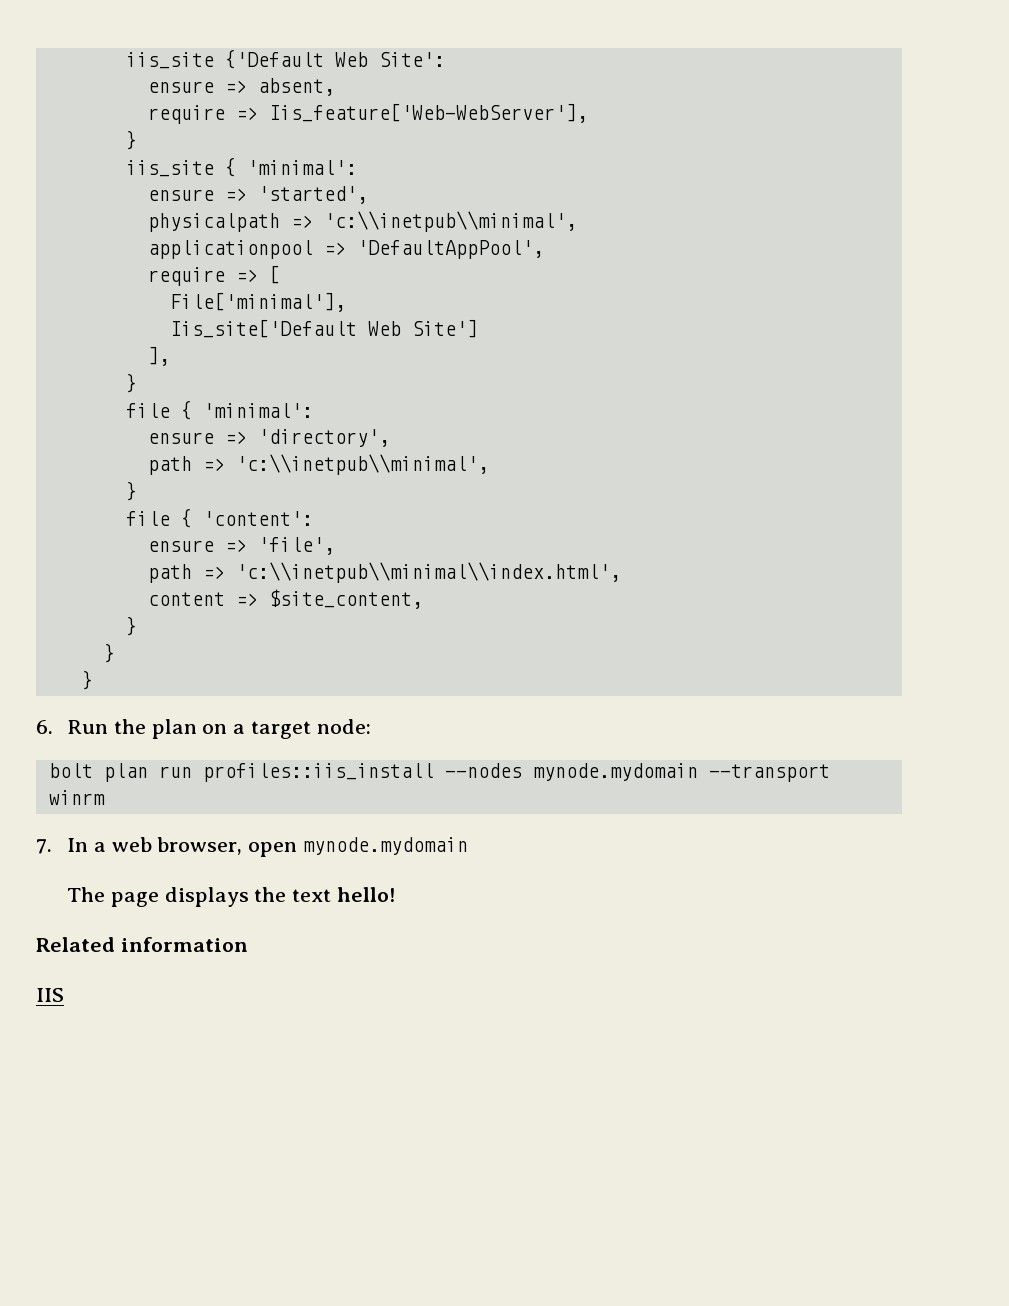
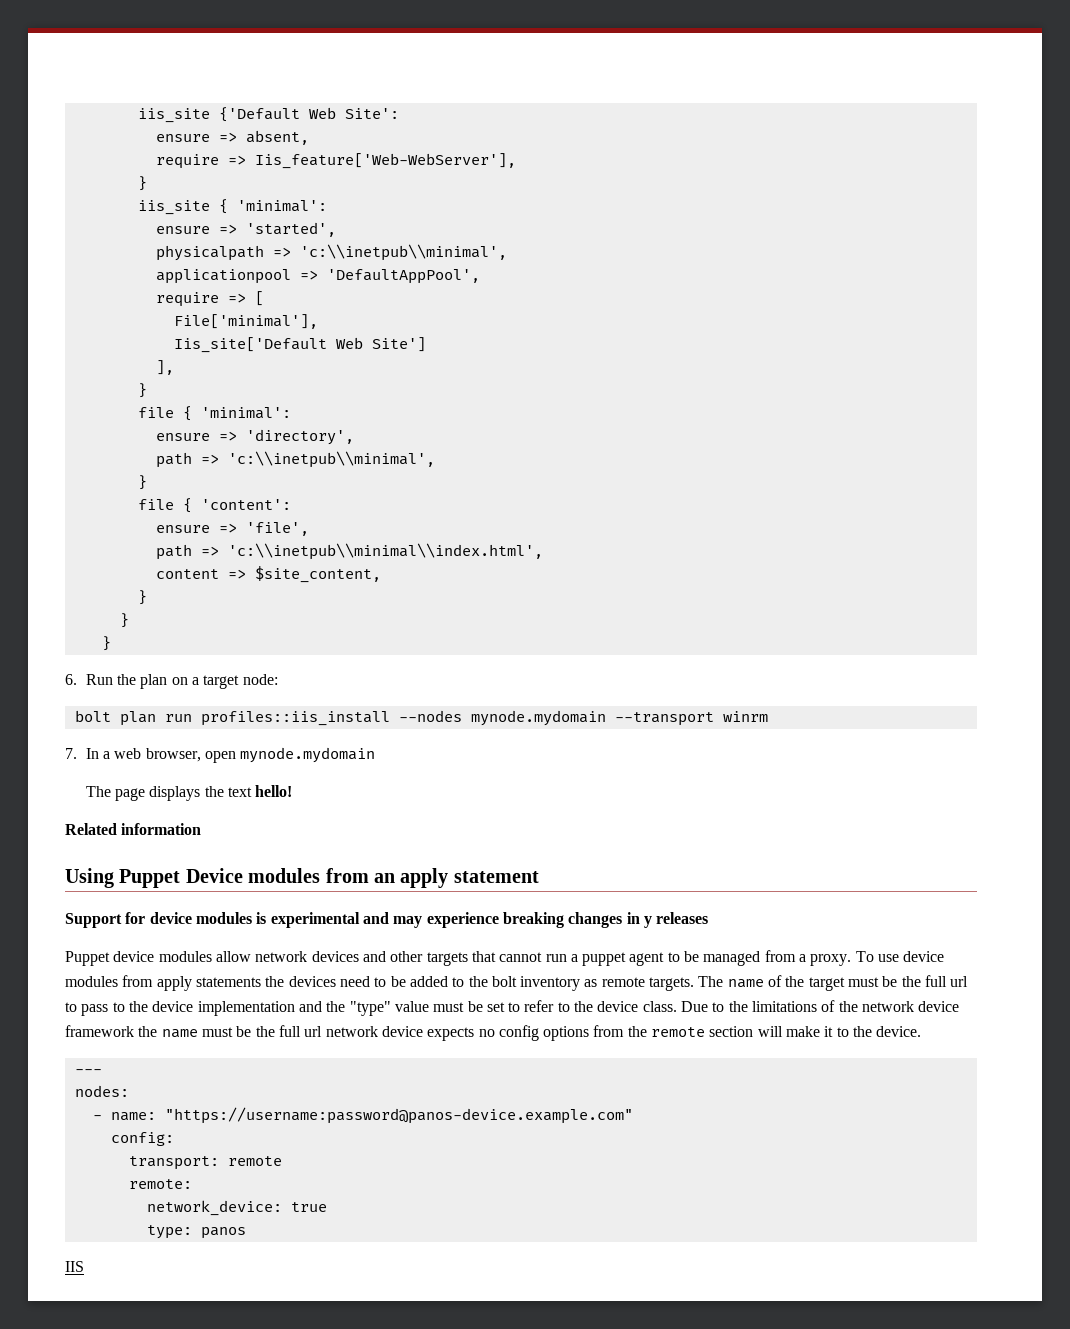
(248, 944) none -> [65,868,539,888] [65,912,709,928] [65,950,945,966] [65,975,969,991] [65,1000,960,1016] [65,1025,922,1041] [74,1069,102,1074] [74,1085,129,1097] [92,1107,633,1124] [110,1132,174,1146] [128,1156,282,1170] [128,1179,192,1189] [146,1200,327,1216] [146,1225,246,1239] // Using Puppet Device modules from an apply statement // Support for device modules is experimental and may experience breaking changes in y releases // Puppet device modules allow network devices and other targets that cannot run a puppet agent to be managed from a proxy. To use device modules from apply statements the devices need to be added to the bolt inventory as remote targets. The name of the target must be the full url to pass to the device implementation and the "type" value must be set to refer to the device class. Due to the limitations of the network device framework the name must be the full url network device expects no config options from the remote section will make it to the device. // --- // nodes: // - name: "https://username:password@panos-device.example.com" // config: // transport: remote // remote: // network_device: true // type: panos

